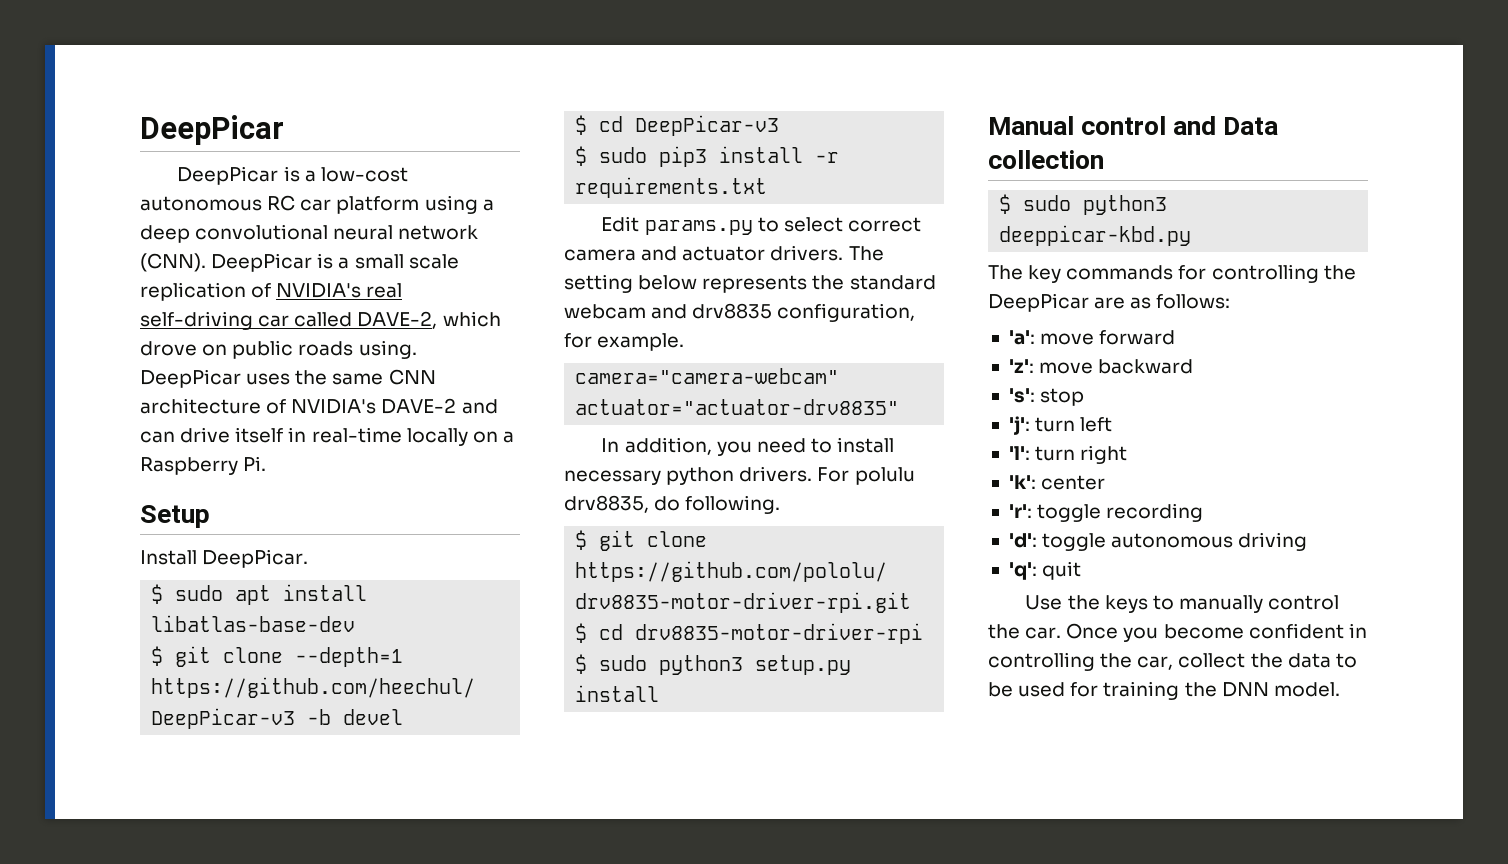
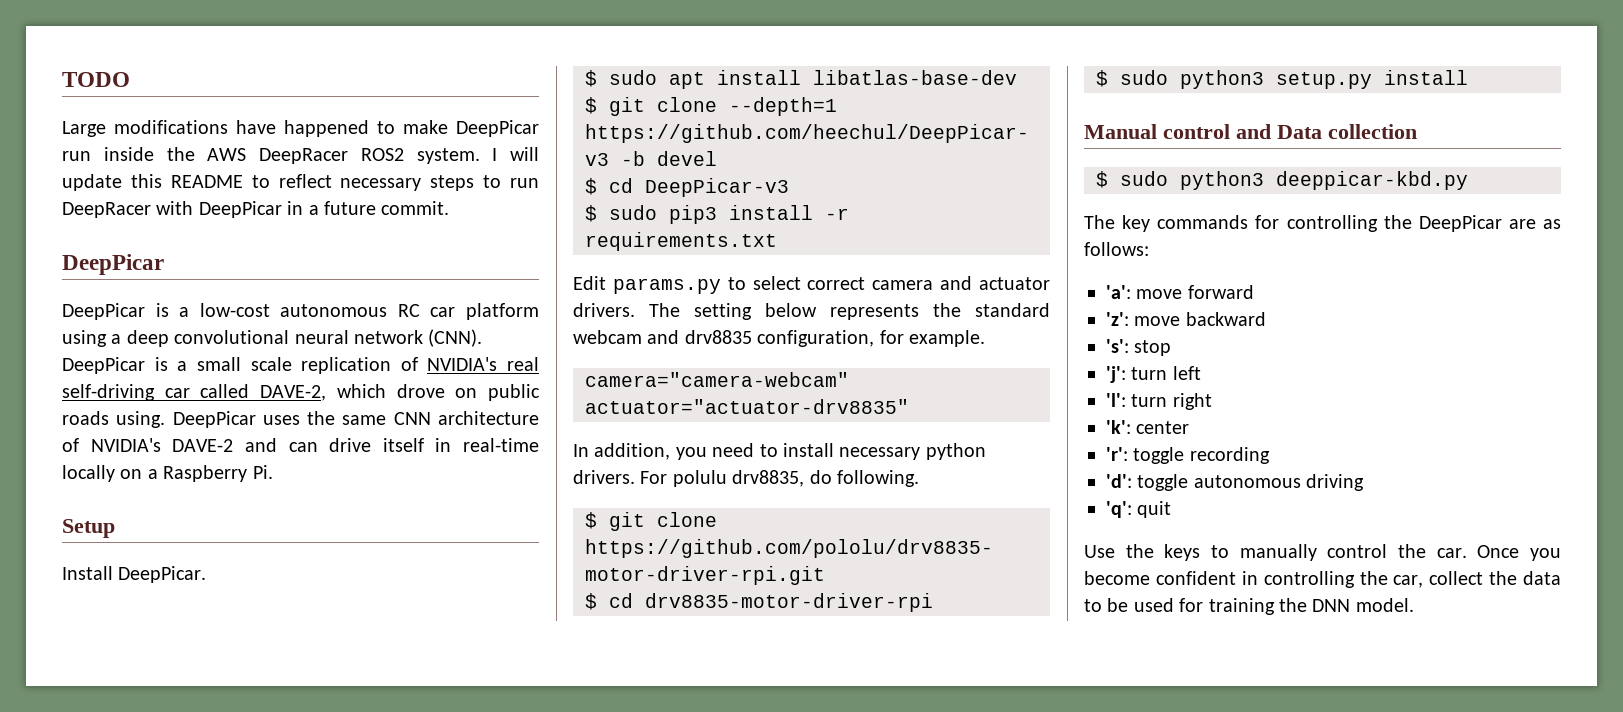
(140, 130) none -> [62,72,130,87] [62,120,539,137] [62,147,539,164] [62,174,539,191] [62,201,450,218] TODO // Large modifications have happened to make DeepPicar run inside the AWS DeepRacer ROS2 system. I will update this README to reflect necessary steps to run DeepRacer with DeepPicar in a future commit. //

